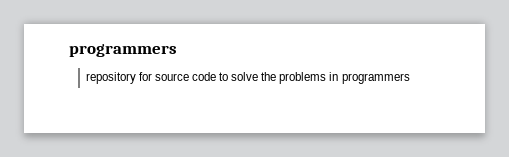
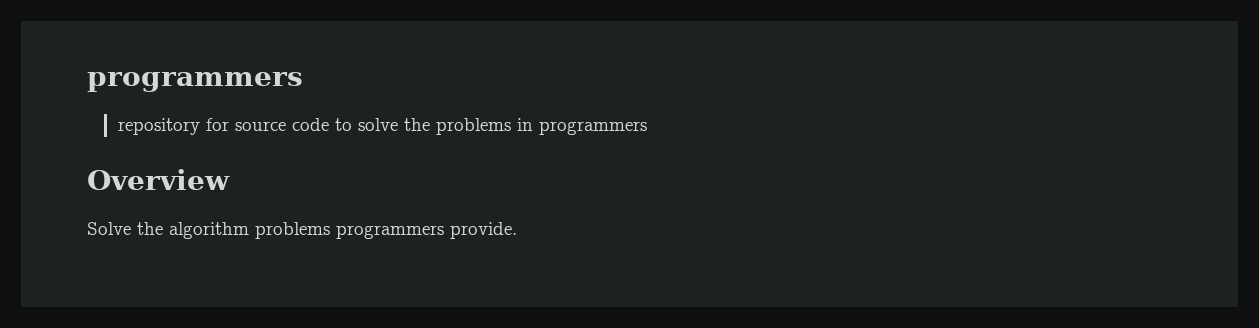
(410, 78) none -> [87,169,230,190] [87,222,517,239] // Overview // Solve the algorithm problems programmers provide.

